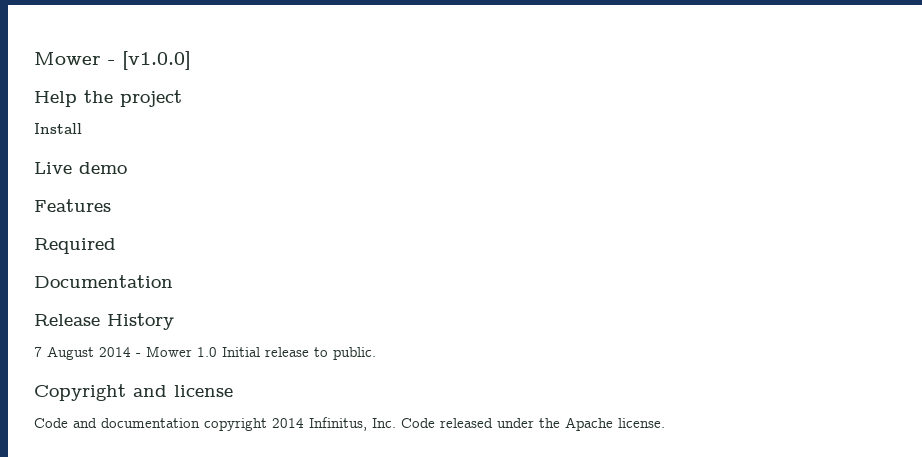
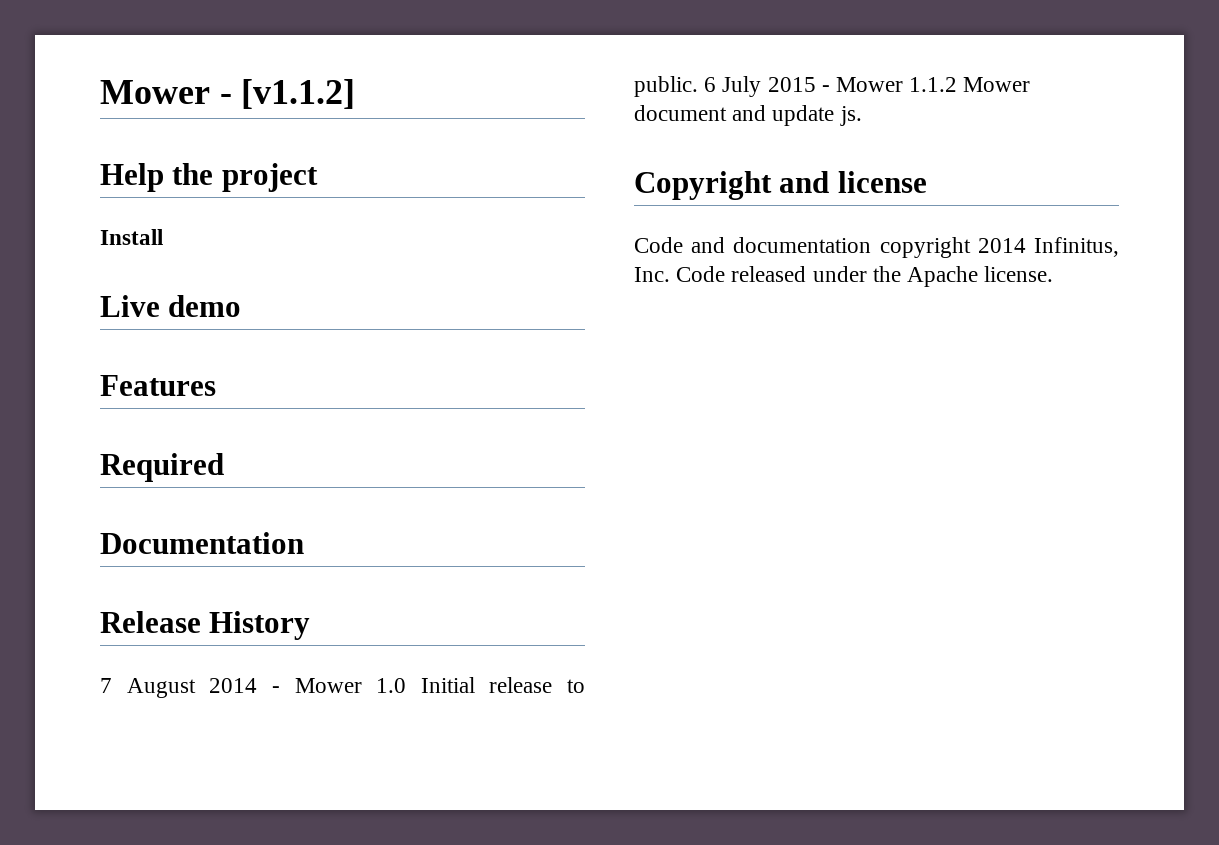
[122,51,191,70] [v1.0.0] -> [241,79,356,109] [v1.1.2]
(376, 353) none -> [704,76,1031,97] [634,105,862,126] 6 July 2015 - Mower 1.1.2 Mower document and update js.

